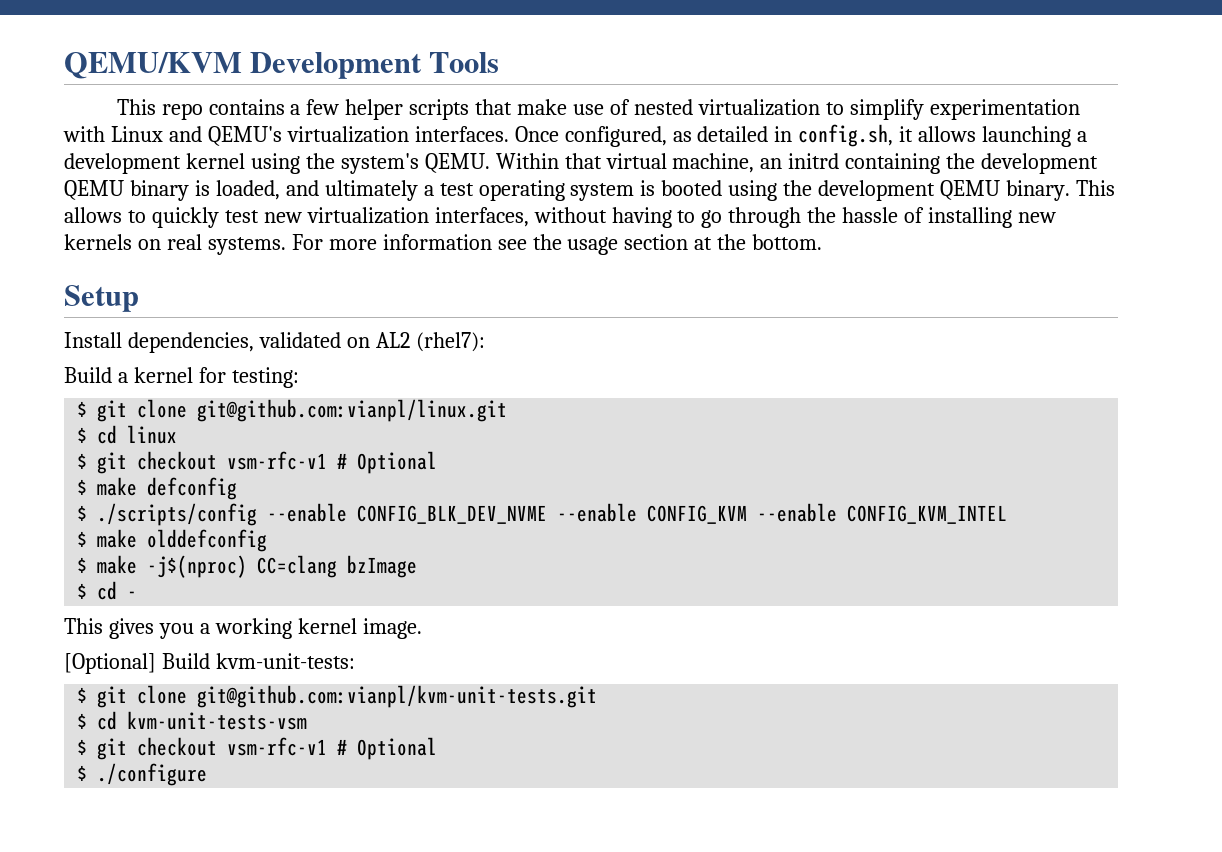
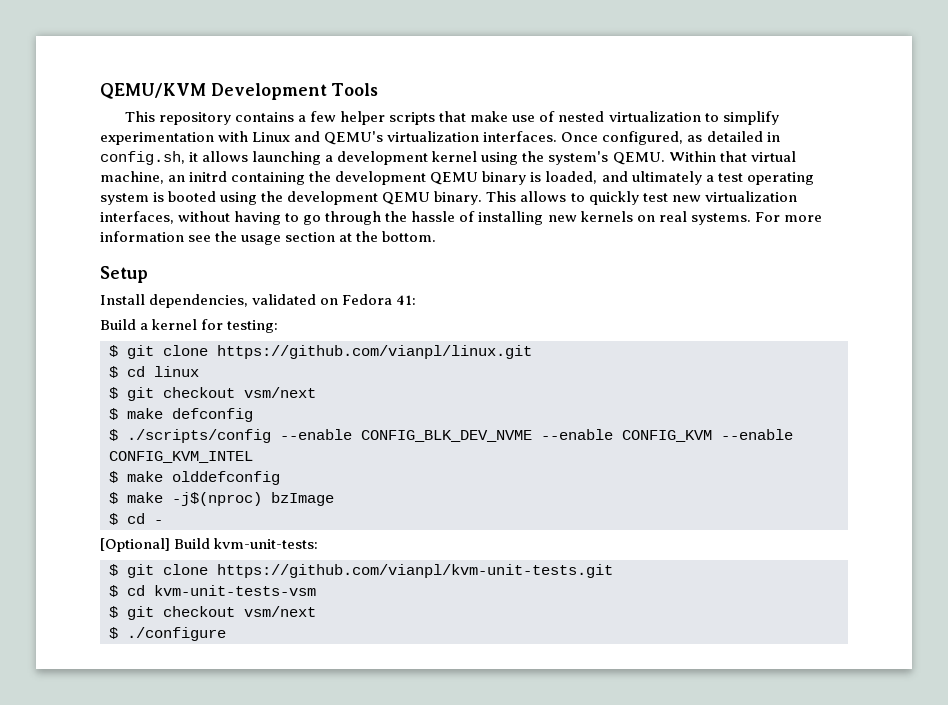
[161,103,203,120] repo -> [158,112,231,125] repository
[375,332,485,352] AL2 (rhel7): -> [342,294,417,305] Fedora 41:
[197,399,508,422] git@github.com:vianpl/linux.git -> [217,345,532,359] https://github.com/vianpl/linux.git
[227,451,438,474] vsm-rfc-v1 # Optional -> [244,387,316,398] vsm/next
[257,555,338,578] CC=clang -> (262, 499) none
[64,618,422,639] // This gives you a working kernel image. -> (163, 522) none
[197,685,598,708] git@github.com:vianpl/kvm-unit-tests.git -> [217,564,613,578] https://github.com/vianpl/kvm-unit-tests.git
[227,737,438,760] vsm-rfc-v1 # Optional -> [244,606,316,617] vsm/next

